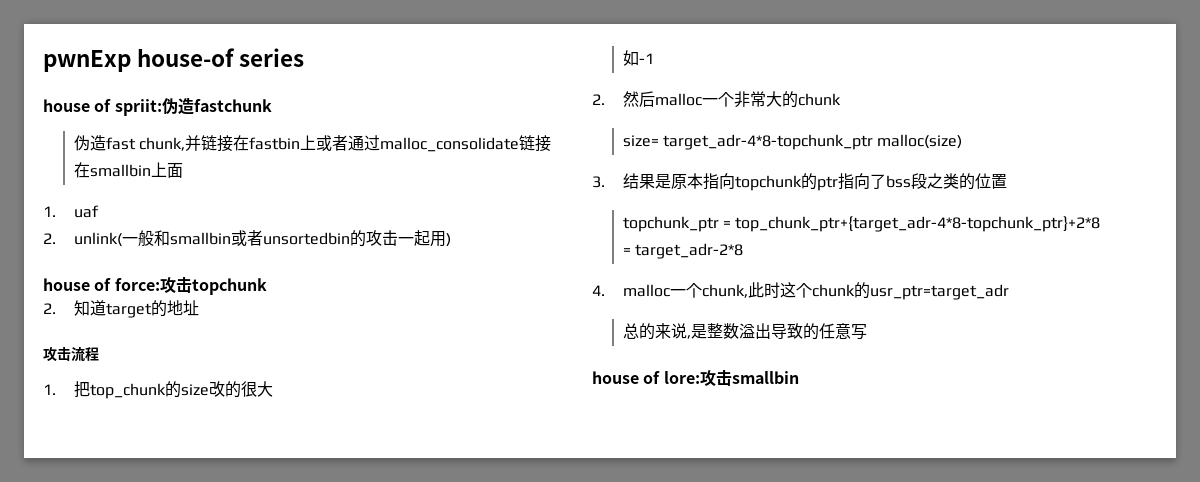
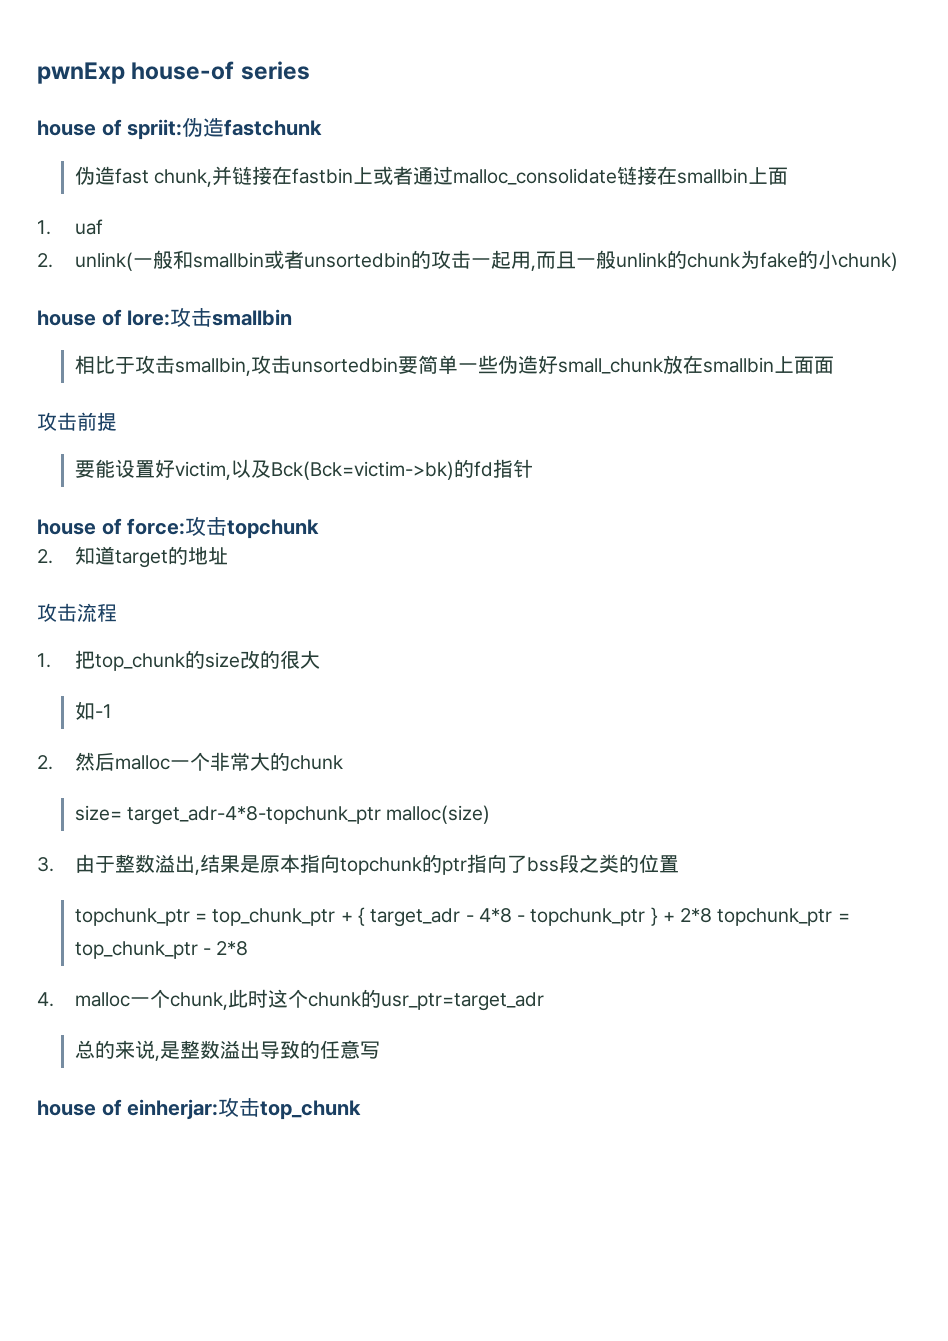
[445,233,451,247] ) -> [530,250,898,271] [37,307,293,327] [74,355,834,376] [37,412,117,431] [74,459,533,480] ,而且一般unlink的chunk为fake的小chunk) // house of lore:攻击smallbin // 相比于攻击smallbin,攻击unsortedbin要简单一些伪造好small_chunk放在smallbin上面面 // 攻击前提 // 要能设置好victim,以及Bck(Bck=victim->bk)的fd指针
(605, 182) none -> [74,854,200,875] 由于整数溢出,
[735,216,1101,232] [622,243,744,259] top_chunk_ptr+{target_adr-4*8-topchunk_ptr}+2*8 = target_adr-2*8 -> [212,907,850,927] [74,941,249,959] top_chunk_ptr + { target_adr - 4*8 - topchunk_ptr } + 2*8 topchunk_ptr = top_chunk_ptr - 2*8
[663,369,799,387] lore:攻击smallbin -> [127,1097,362,1120] einherjar:攻击top_chunk

